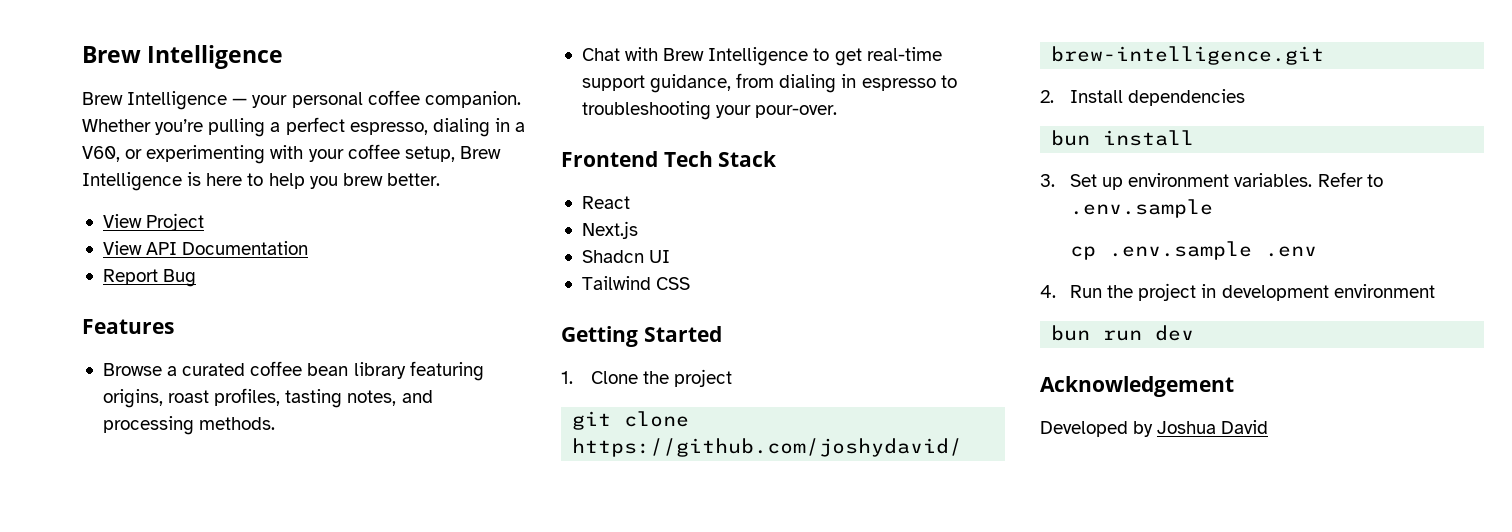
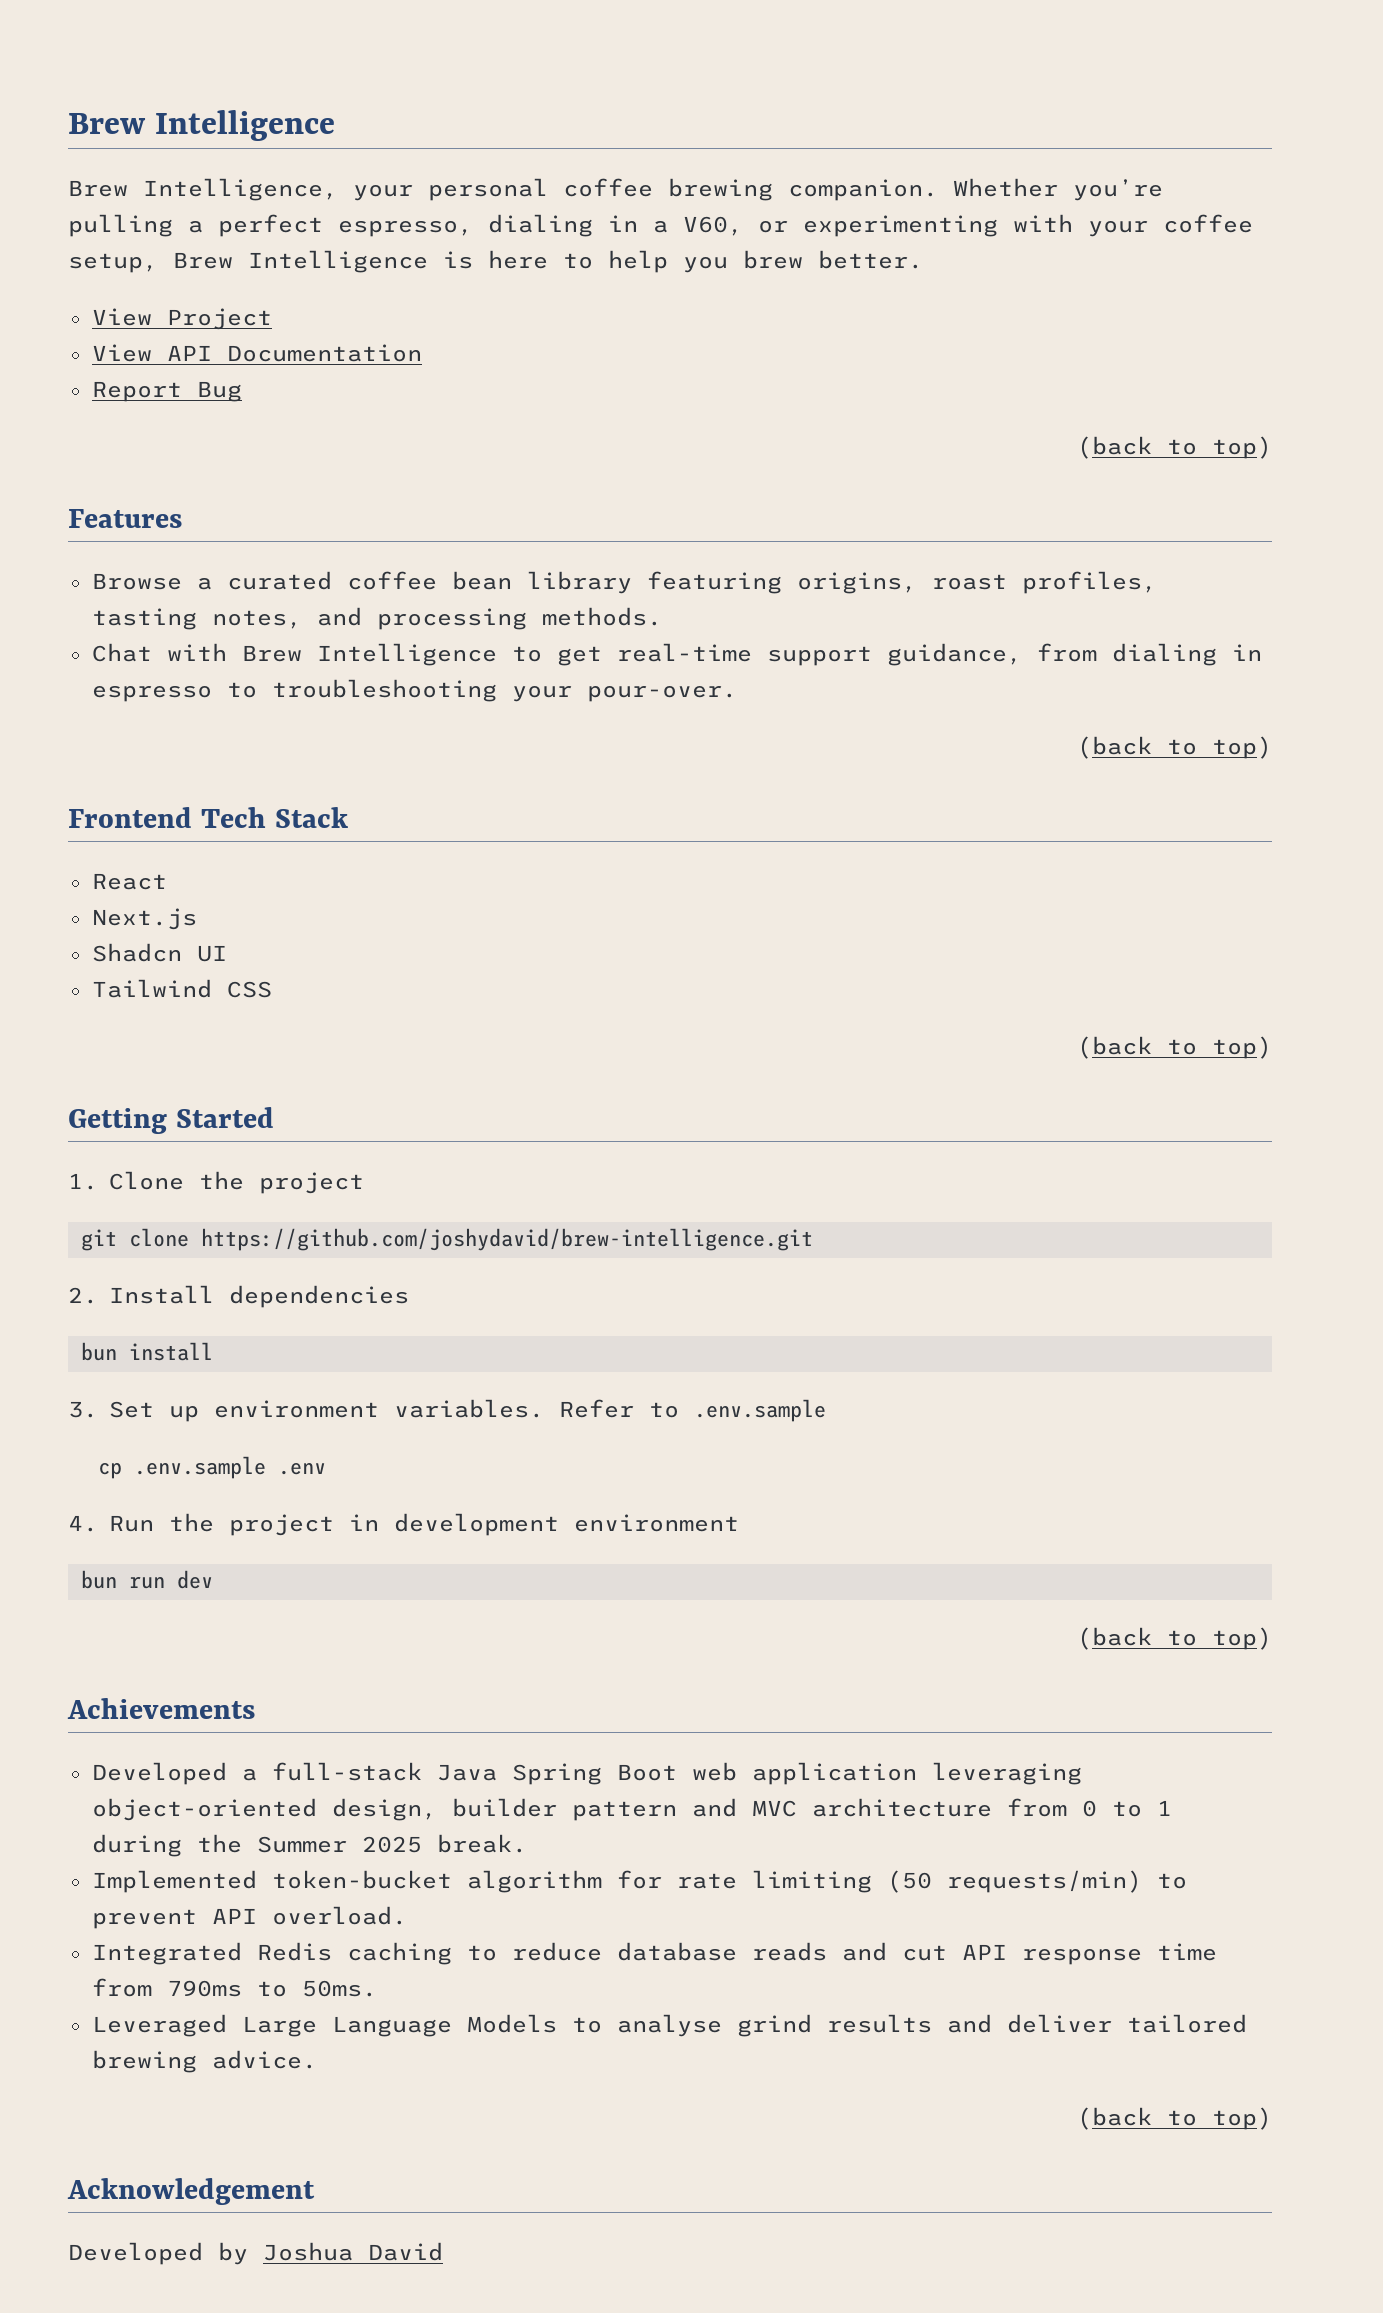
[127,91,248,110] Intelligence — -> [143,178,338,201] Intelligence,
(420, 97) none -> [668,178,773,201] brewing
(197, 278) none -> [1077,436,1272,459] // (back to top)
(838, 111) none -> [1077,736,1272,759] // (back to top)
(691, 283) none -> [1077,1036,1272,1059] // (back to top)
(1195, 333) none -> [1077,1627,1272,1650] [67,1698,255,1719] [91,1762,1082,1785] [91,1798,1172,1821] [91,1834,527,1857] [91,1870,1187,1893] [91,1906,407,1929] [91,1942,1217,1965] [91,1978,377,1997] [91,2014,1247,2037] [91,2050,317,2073] [1077,2107,1272,2130] // (back to top) // Achievements // Developed a full-stack Java Spring Boot web application leveraging object-oriented design, builder pattern and MVC architecture from 0 to 1 during the Summer 2025 break. // Implemented token-bucket algorithm for rate limiting (50 requests/min) to prevent API overload. // Integrated Redis caching to reduce database reads and cut API response time from 790ms to 50ms. // Leveraged Large Language Models to analyse grind results and deliver tailored brewing advice. // (back to top)

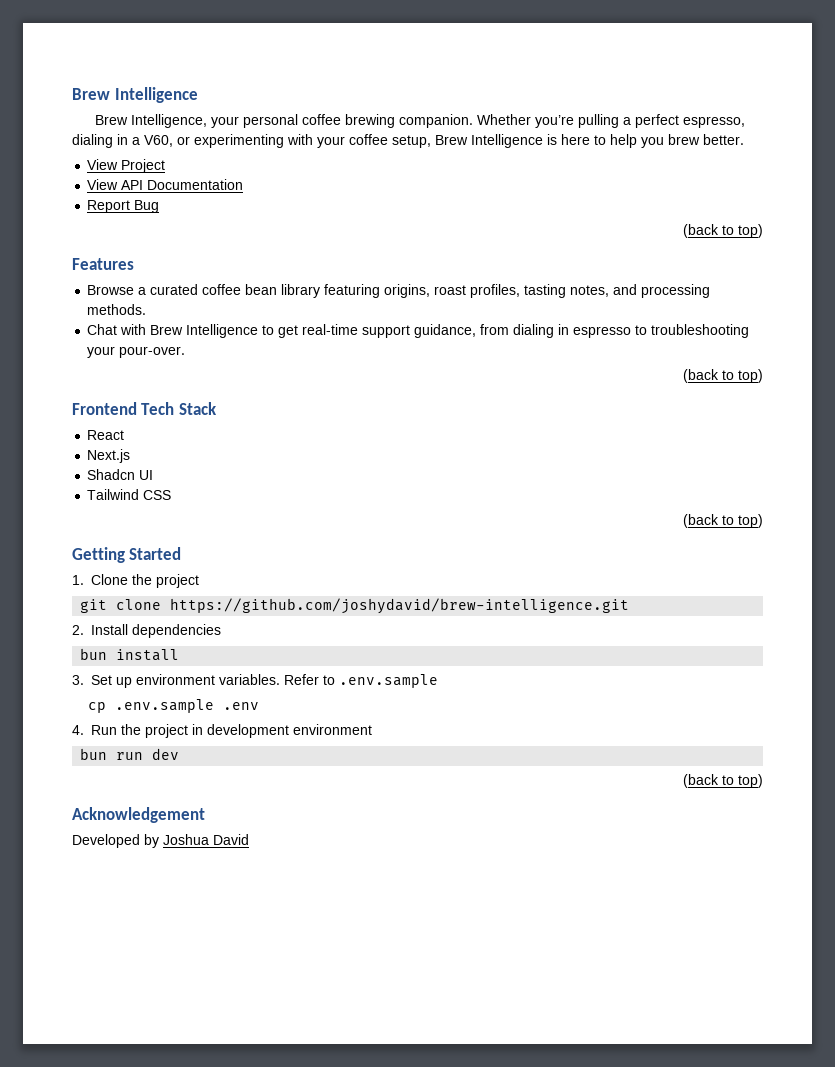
[67,1698,255,1719] [91,1762,1082,1785] [91,1798,1172,1821] [91,1834,527,1857] [91,1870,1187,1893] [91,1906,407,1929] [91,1942,1217,1965] [91,1978,377,1997] [91,2014,1247,2037] [91,2050,317,2073] [1077,2107,1272,2130] // Achievements // Developed a full-stack Java Spring Boot web application leveraging object-oriented design, builder pattern and MVC architecture from 0 to 1 during the Summer 2025 break. // Implemented token-bucket algorithm for rate limiting (50 requests/min) to prevent API overload. // Integrated Redis caching to reduce database reads and cut API response time from 790ms to 50ms. // Leveraged Large Language Models to analyse grind results and deliver tailored brewing advice. // (back to top) -> (763, 781) none

